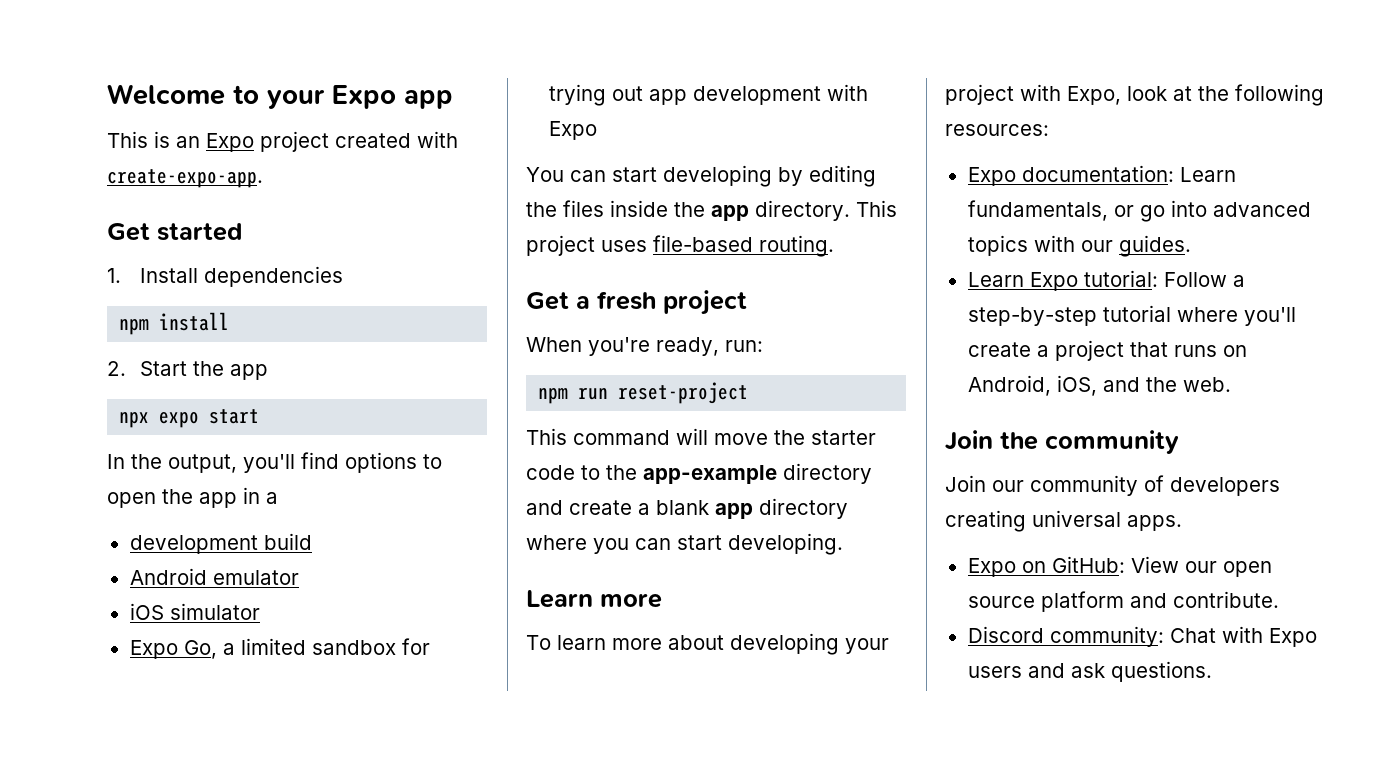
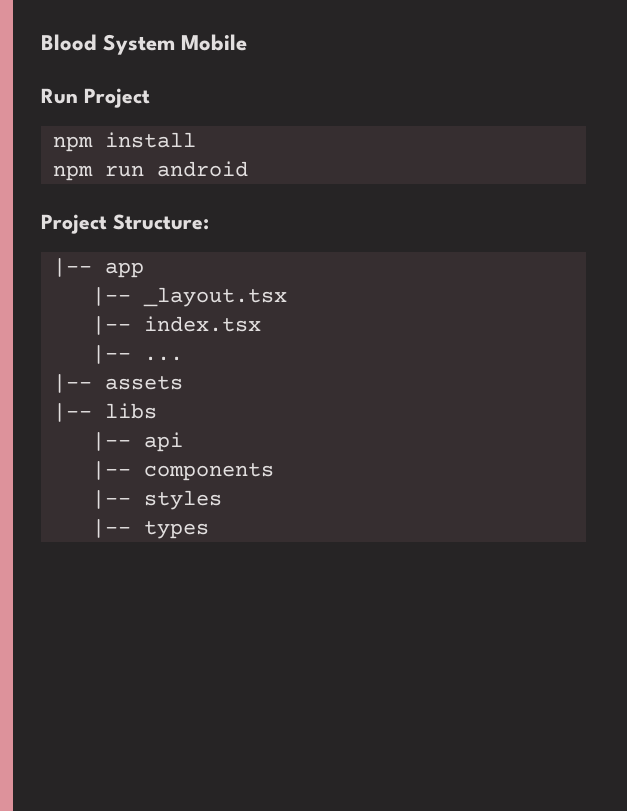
[107,84,453,109] [107,131,458,152] [107,169,263,188] [107,223,242,241] [107,266,344,287] [119,312,230,335] [107,361,269,380] [119,409,260,428] [107,452,442,473] [107,487,278,508] [129,533,312,554] [129,568,299,585] [129,603,260,620] [129,638,430,659] [548,84,868,106] [548,121,597,140] [526,165,876,187] [526,200,897,221] [526,235,834,257] [526,290,747,315] [526,337,763,356] [538,382,749,404] [526,428,876,445] [526,463,872,484] [526,498,848,519] [526,533,843,555] [526,590,662,608] [526,633,889,655] [945,84,1324,106] [945,124,1049,136] [967,165,1236,186] [967,200,1311,222] [967,235,1191,257] [967,270,1245,291] [967,305,1296,326] [967,340,1247,361] [967,375,1231,396] [945,430,1179,454] [945,475,1280,496] [945,510,1182,532] [967,556,1272,577] [967,591,1279,612] [967,626,1317,647] [967,661,1212,682] Welcome to your Expo app // This is an Expo project created with create-expo-app. // Get started // 1. Install dependencies // npm install // 2. Start the app // npx expo start // In the output, you'll find options to open the app in a // development build // Android emulator // iOS simulator // Expo Go, a limited sandbox for trying out app development with Expo // You can start developing by editing the files inside the app directory. This project uses file-based routing. // Get a fresh project // When you're ready, run: // npm run reset-project // This command will move the starter code to the app-example directory and create a blank app directory where you can start developing. // Learn more // To learn more about developing your project with Expo, look at the following resources: // Expo documentation: Learn fundamentals, or go into advanced topics with our guides. // Learn Expo tutorial: Follow a step-by-step tutorial where you'll create a project that runs on Android, iOS, and the web. // Join the community // Join our community of developers creating universal apps. // Expo on GitHub: View our open source platform and contribute. // Discord community: Chat with Expo users and ask questions. -> [41,34,248,55] [41,88,150,108] [52,132,196,152] [52,161,248,181] [41,214,209,234] [52,258,144,278] [91,287,287,307] [91,316,261,335] [91,345,183,364] [52,374,183,393] [52,403,157,422] [91,432,183,452] [91,461,274,481] [91,490,222,510] [91,519,209,539] Blood System Mobile // Run Project // npm install // npm run android // Project Structure: // |-- app // |-- _layout.tsx // |-- index.tsx // |-- ... // |-- assets // |-- libs // |-- api // |-- components // |-- styles // |-- types

